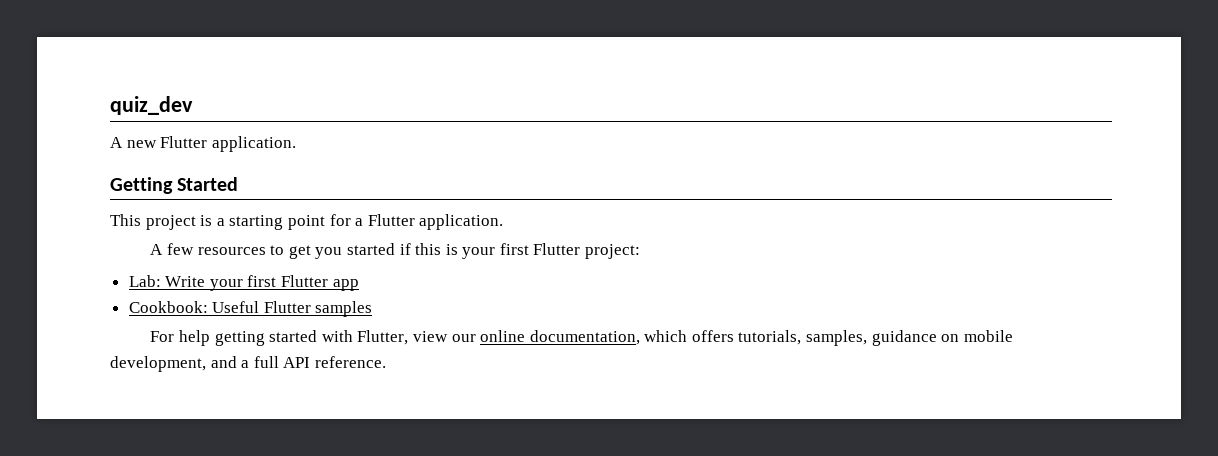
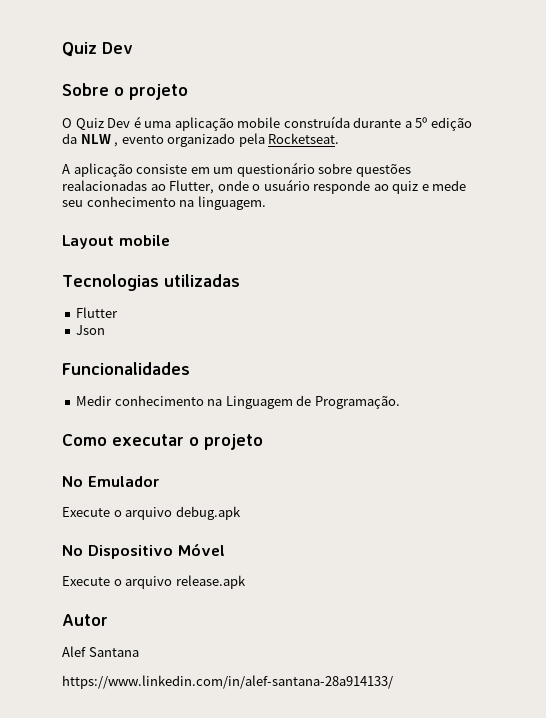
[110,96,193,115] [110,136,296,152] [110,177,239,194] [110,214,504,230] [150,243,641,259] [128,275,359,291] [128,301,373,317] [150,330,1013,346] [110,356,386,372] quiz_dev // A new Flutter application. // Getting Started // This project is a starting point for a Flutter application. // A few resources to get you started if this is your first Flutter project: // Lab: Write your first Flutter app // Cookbook: Useful Flutter samples // For help getting started with Flutter, view our online documentation, which offers tutorials, samples, guidance on mobile development, and a full API reference. -> [62,42,133,57] [62,83,188,100] [62,116,472,131] [62,133,340,147] [62,162,411,177] [62,179,467,194] [62,196,266,210] [62,235,170,249] [62,274,240,291] [76,307,119,318] [76,325,106,335] [62,362,190,375] [76,395,400,409] [62,434,263,450] [62,476,160,487] [62,506,241,520] [62,544,225,559] [62,575,246,589] [62,614,108,626] [62,646,139,657] [62,675,393,689] Quiz Dev // Sobre o projeto // O Quiz Dev é uma aplicação mobile construída durante a 5º edição da NLW , evento organizado pela Rocketseat. // A aplicação consiste em um questionário sobre questões realacionadas ao Flutter, onde o usuário responde ao quiz e mede seu conhecimento na linguagem. // Layout mobile // Tecnologias utilizadas // Flutter // Json // Funcionalidades // Medir conhecimento na Linguagem de Programação. // Como executar o projeto // No Emulador // Execute o arquivo debug.apk // No Dispositivo Móvel // Execute o arquivo release.apk // Autor // Alef Santana // https://www.linkedin.com/in/alef-santana-28a914133/

